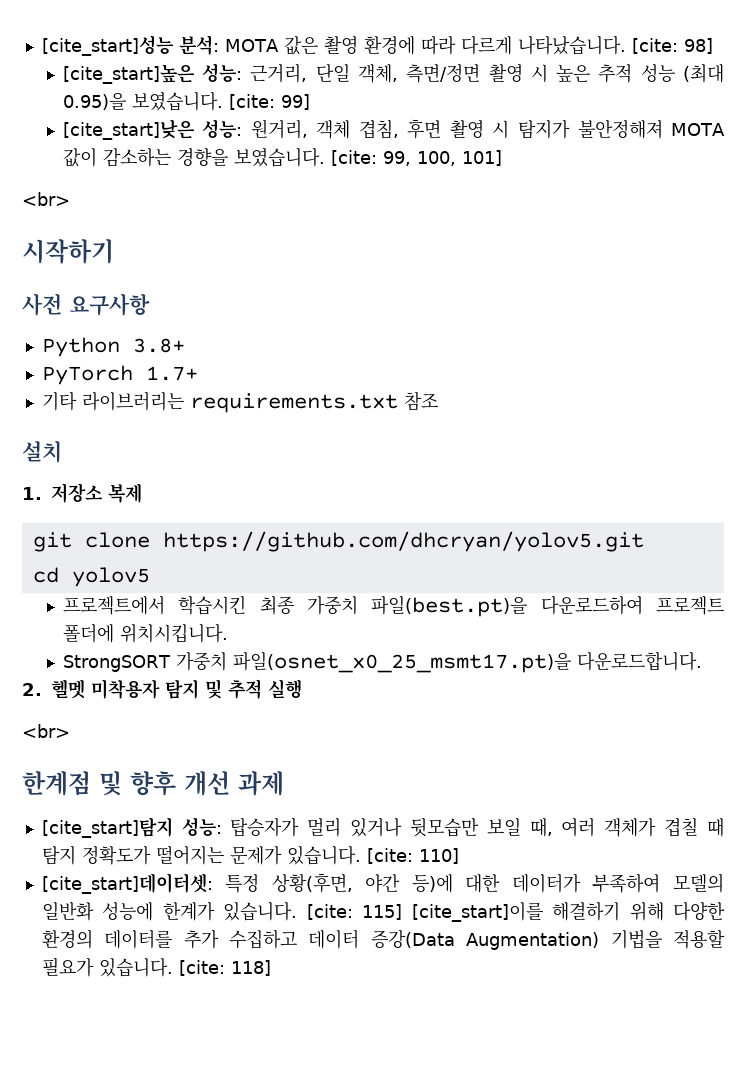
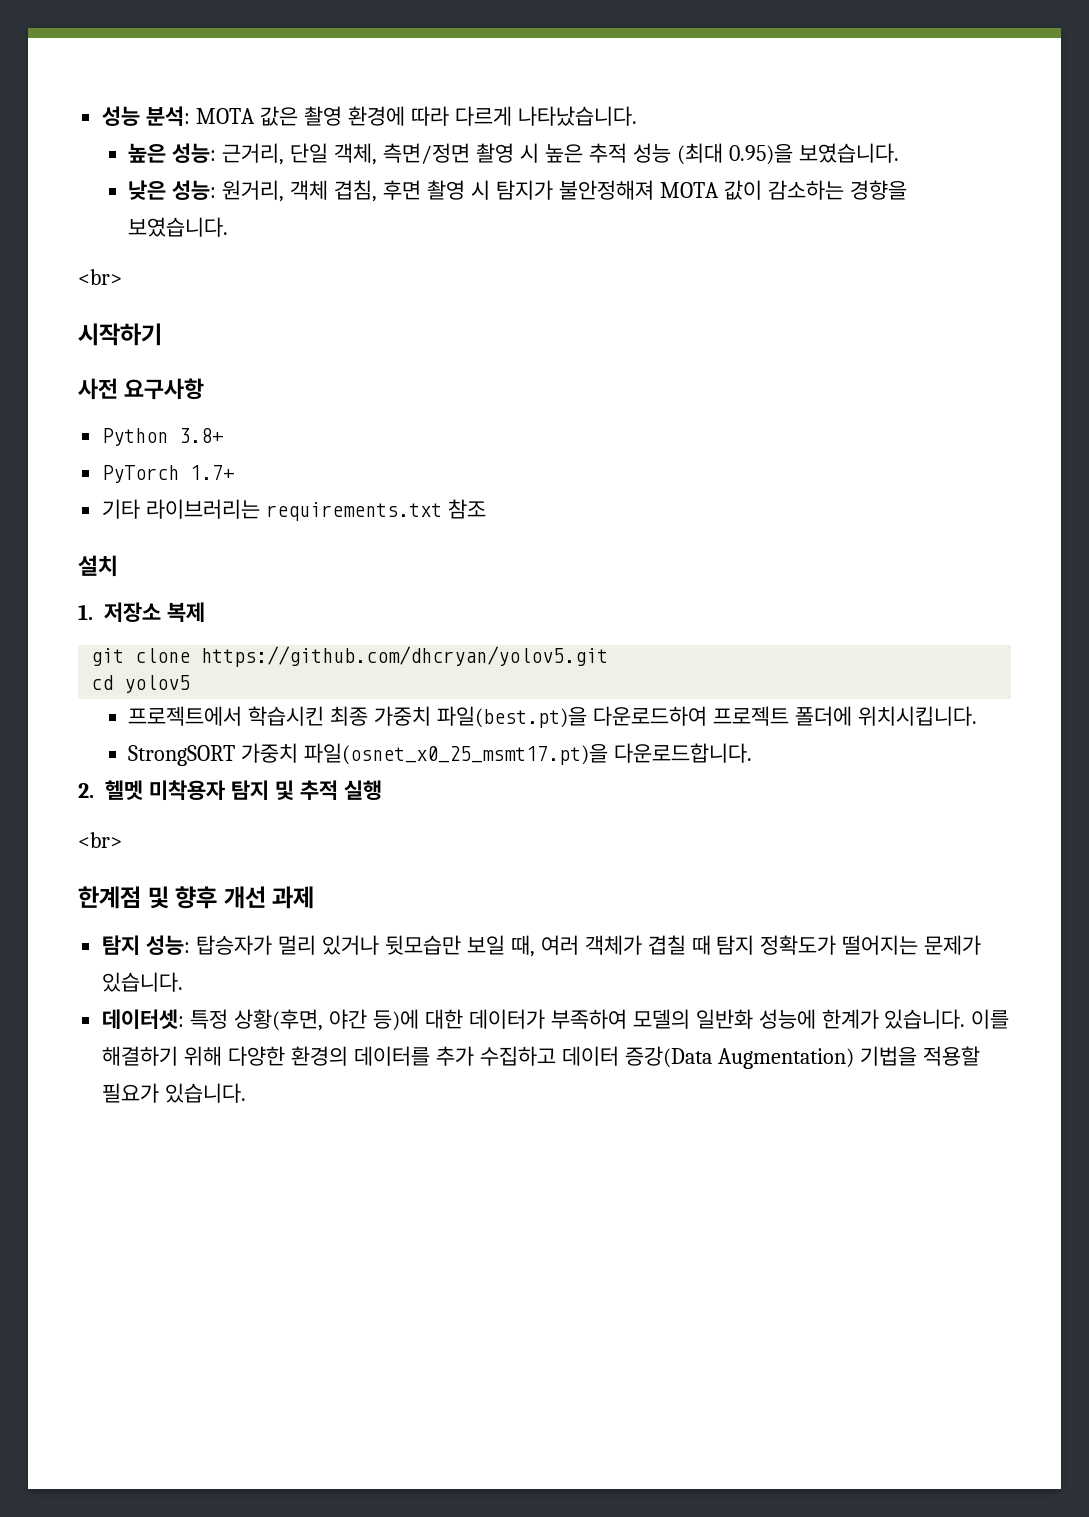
[41,35,174,56] [cite_start]성능 -> [102,106,141,126] 성능
[631,38,713,54] [62,64,195,84] [cite: 98] // [cite_start]높은 -> [128,143,167,163] // 높은
[228,94,310,110] [62,119,195,140] [cite: 99] // [cite_start]낮은 -> [128,180,167,200] // 낮은
[330,150,502,166] [cite: 99, 100, 101] -> (229, 227) none
[41,817,173,838] [cite_start]탐지 -> [102,935,141,955] 탐지
[366,848,459,864] [41,873,213,894] [cite: 110] // [cite_start]데이터셋: -> [102,1009,185,1030] // 데이터셋:
[306,902,543,922] [cite: 115] [cite_start]이를 -> [971,1009,1010,1029] 이를
[178,960,271,976] [cite: 118] -> (247, 1093) none

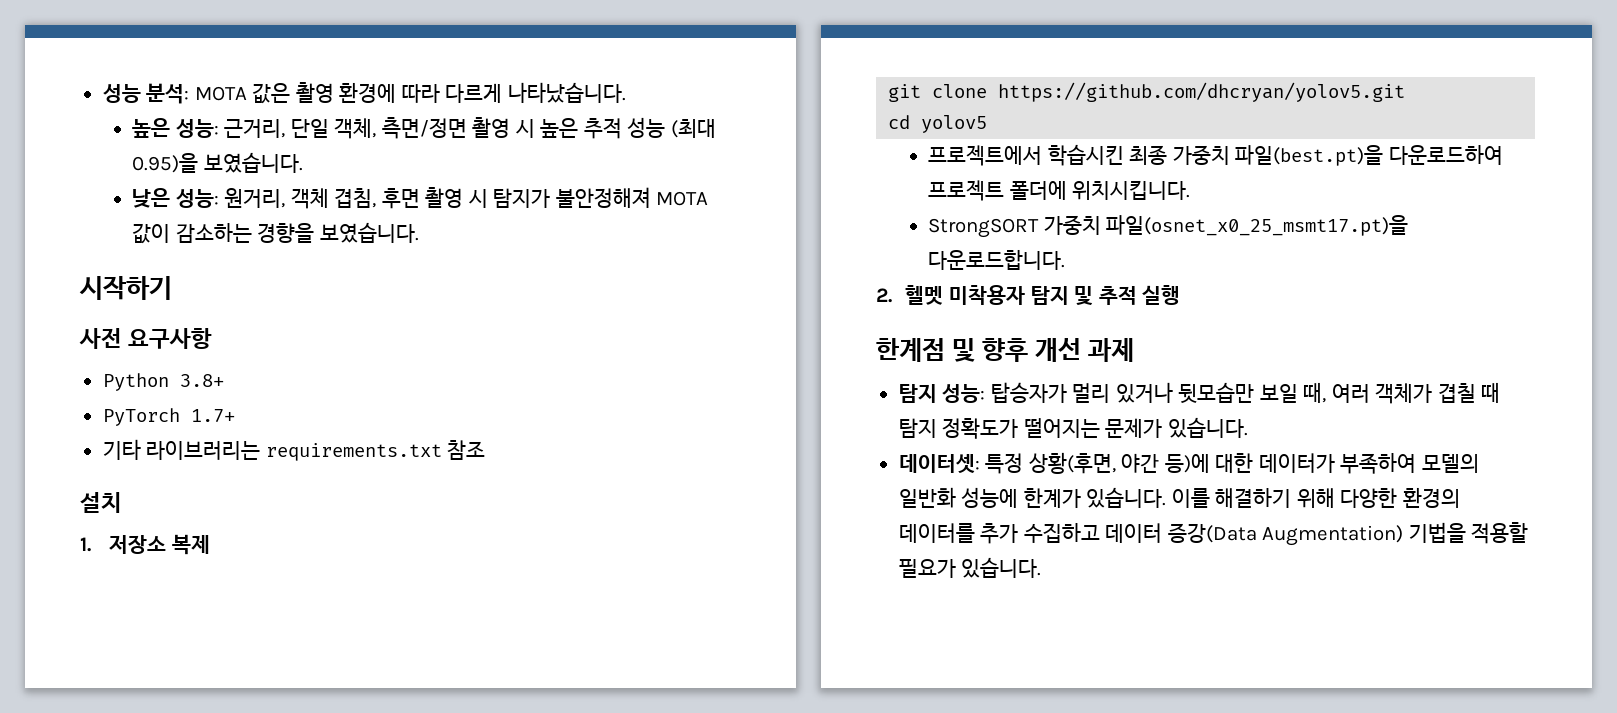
[78,269,122,285] // <br> -> (419, 232) none
[78,832,122,848] // <br> -> (1181, 295) none

